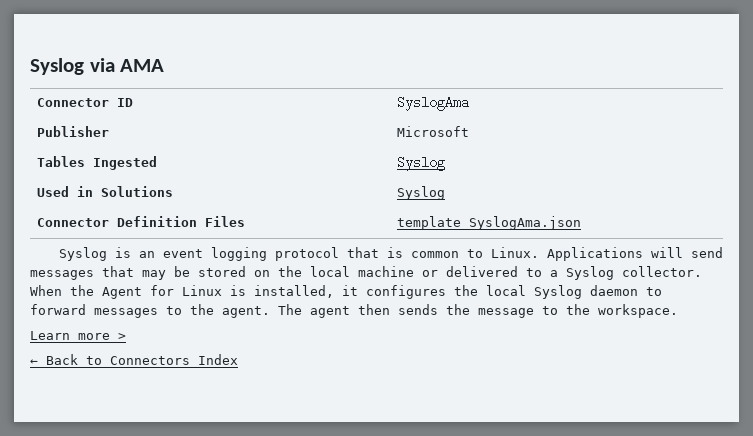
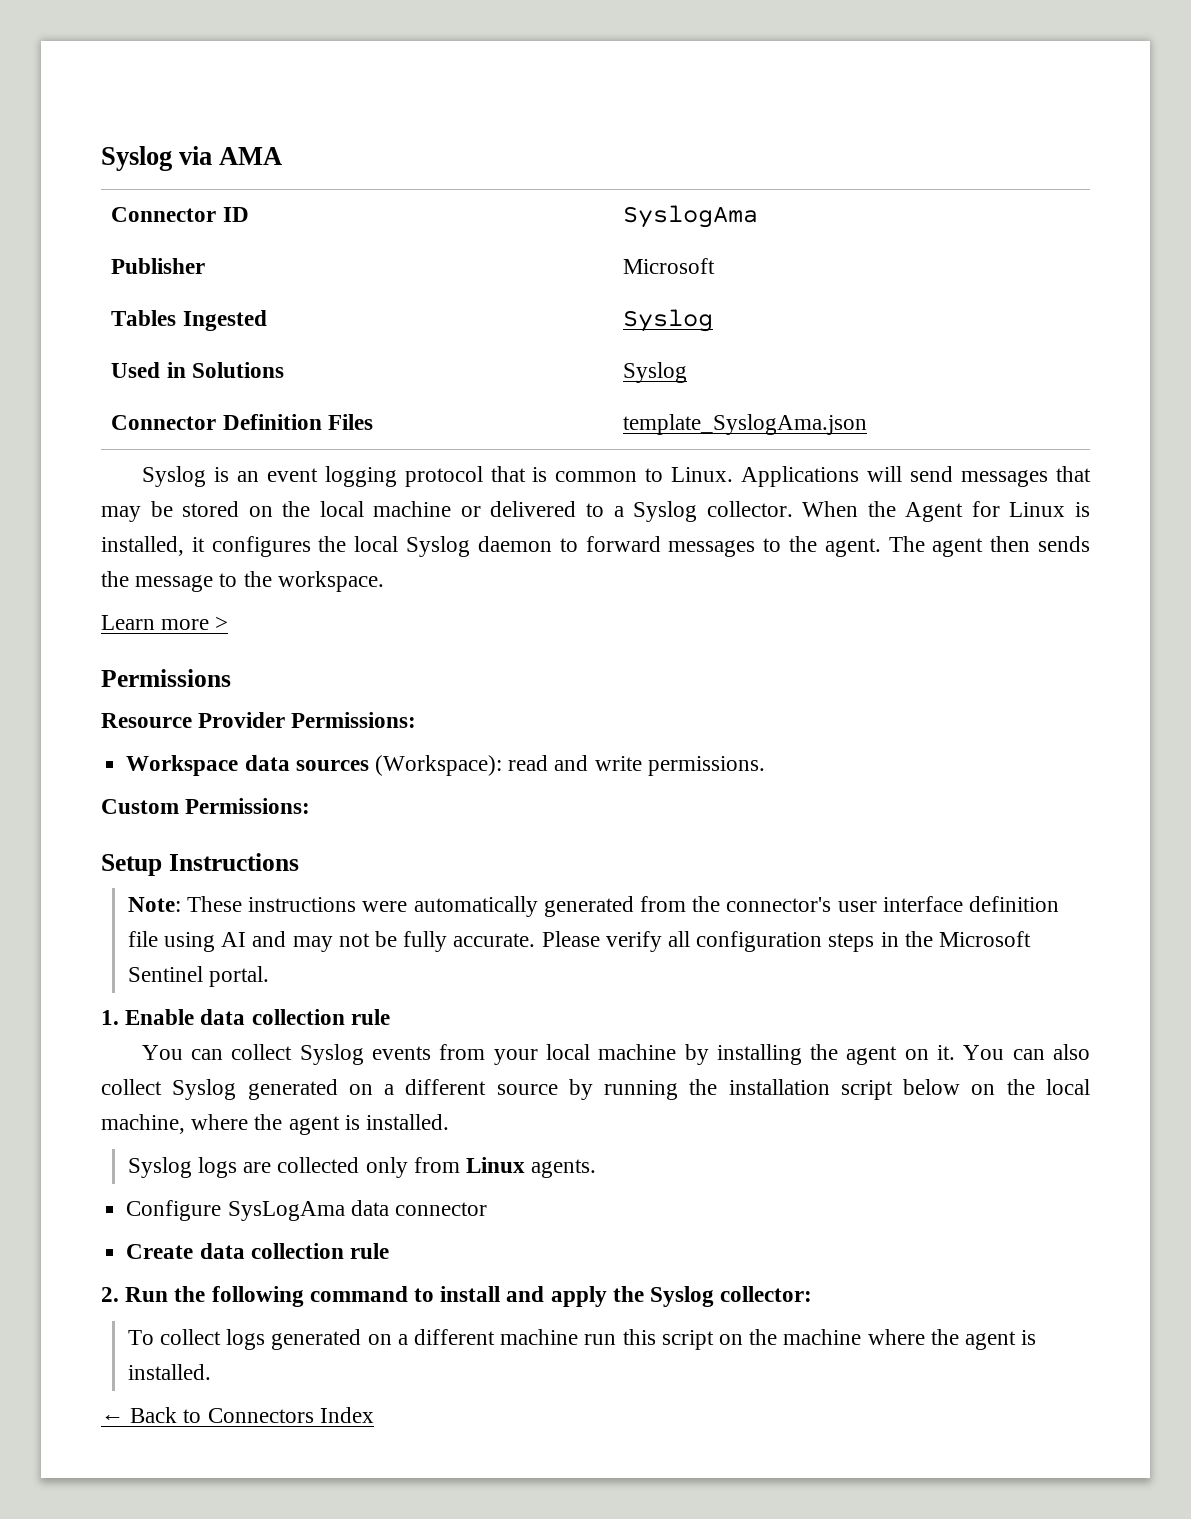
(126, 336) none -> [101,669,231,687] [101,712,417,728] [126,755,765,776] [101,798,311,814] [101,853,299,876] [127,896,1059,917] [127,931,1032,952] [127,966,269,987] [101,1009,390,1025] [141,1044,1090,1065] [101,1079,1090,1100] [101,1114,450,1135] [127,1157,597,1178] [126,1200,487,1221] [126,1243,389,1259] [101,1286,813,1307] [127,1329,1037,1350] [127,1364,211,1380] // Permissions // Resource Provider Permissions: // Workspace data sources (Workspace): read and write permissions. // Custom Permissions: // Setup Instructions // Note: These instructions were automatically generated from the connector's user interface definition file using AI and may not be fully accurate. Please verify all configuration steps in the Microsoft Sentinel portal. // 1. Enable data collection rule // You can collect Syslog events from your local machine by installing the agent on it. You can also collect Syslog generated on a different source by running the installation script below on the local machine, where the agent is installed. // Syslog logs are collected only from Linux agents. // Configure SysLogAma data connector // Create data collection rule // 2. Run the following command to install and apply the Syslog collector: // To collect logs generated on a different machine run this script on the machine where the agent is installed.

